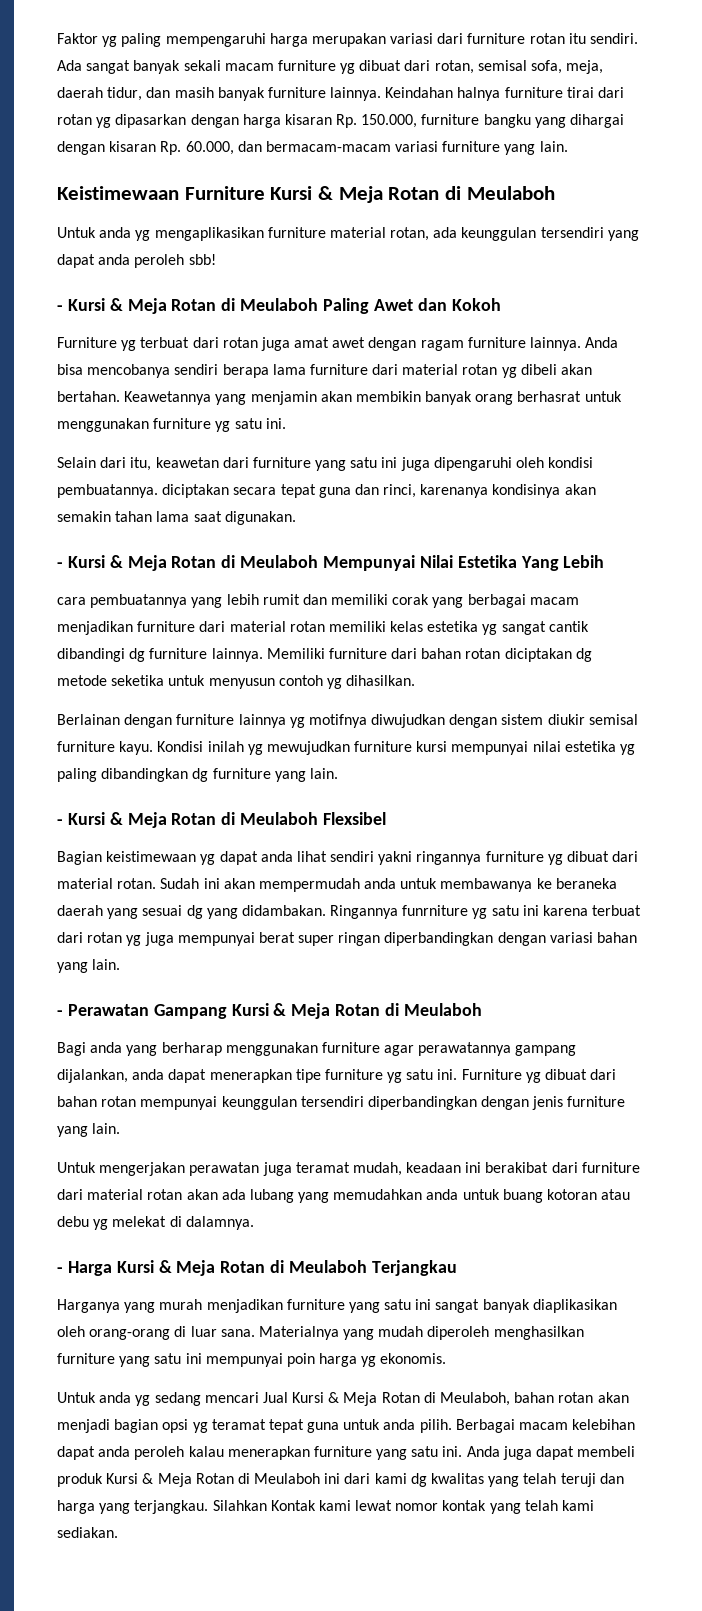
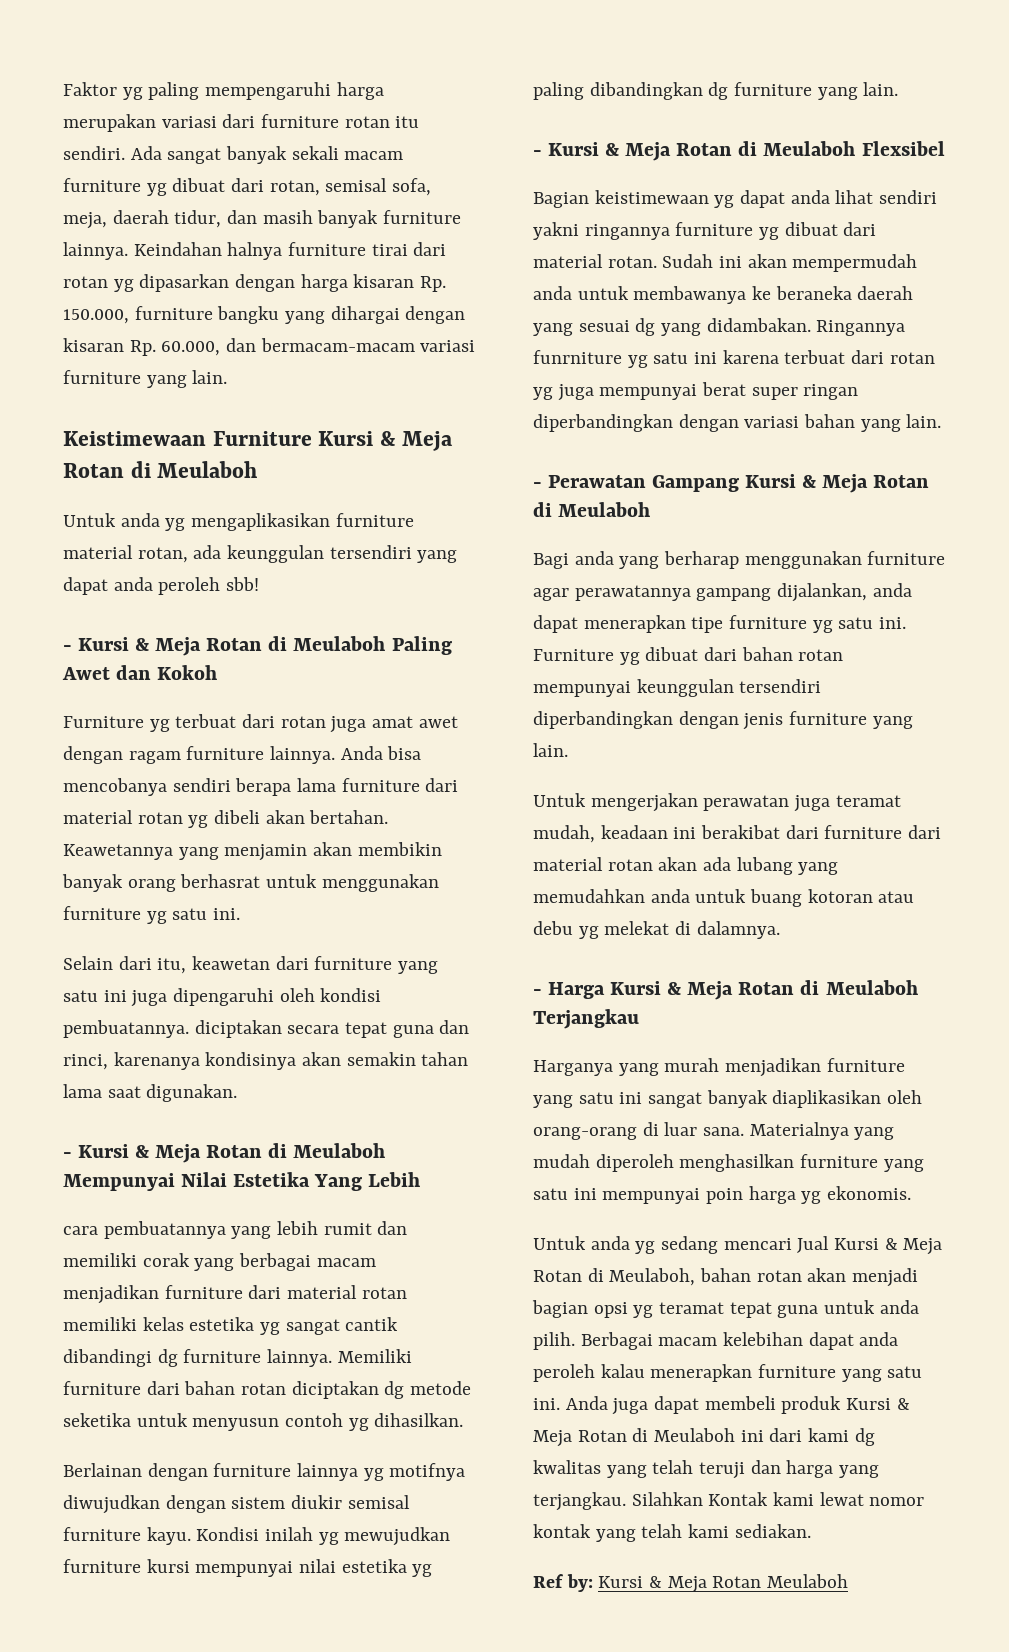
(118, 1532) none -> [533,1574,849,1593] // Ref by: Kursi & Meja Rotan Meulaboh

